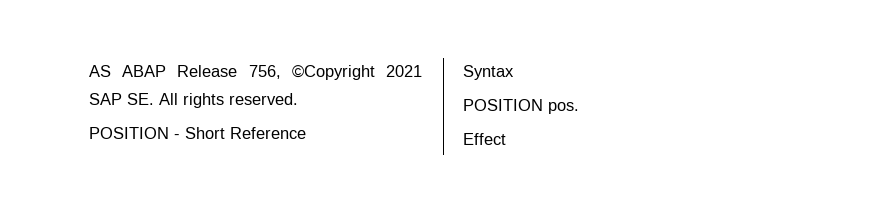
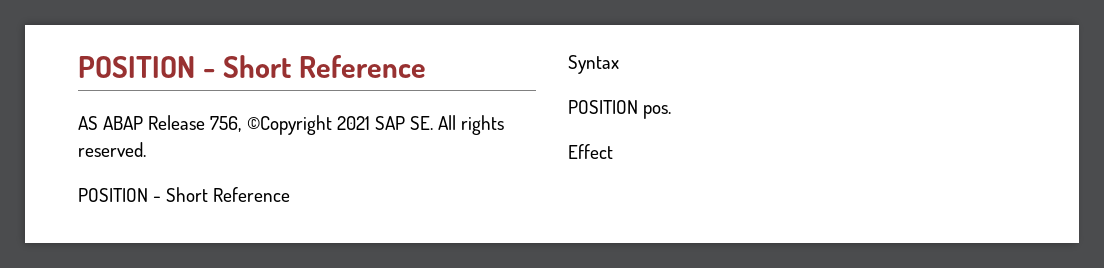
(89, 71) none -> [78,55,427,78] POSITION - Short Reference //

